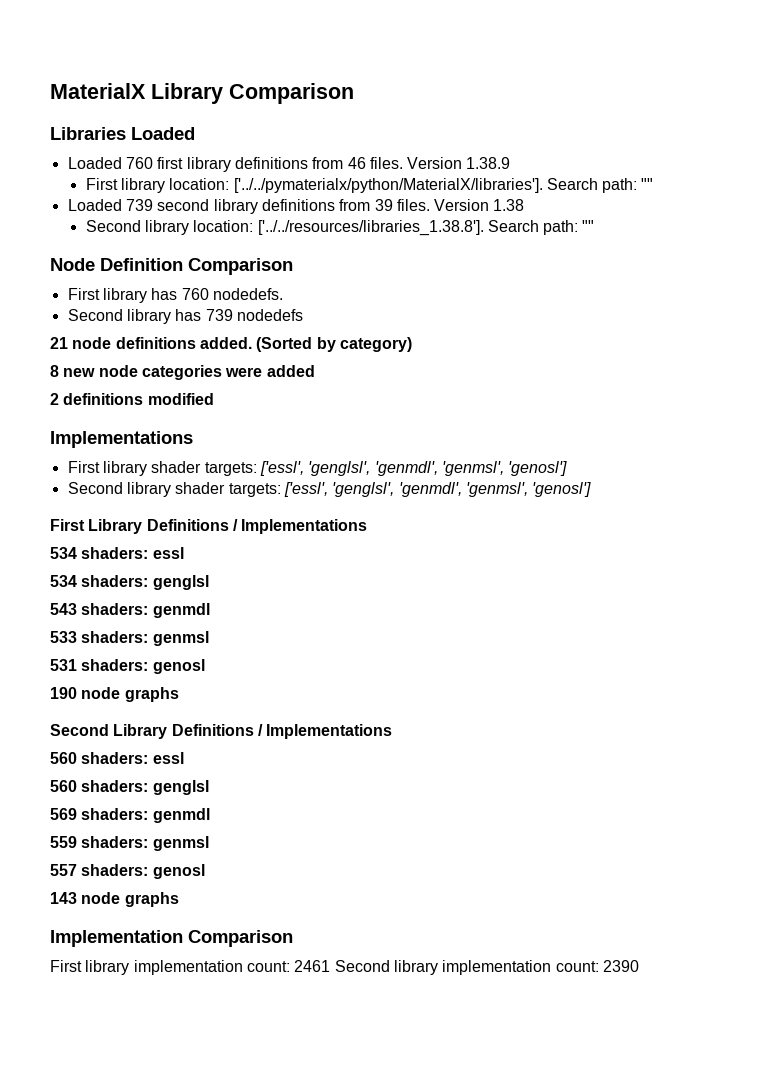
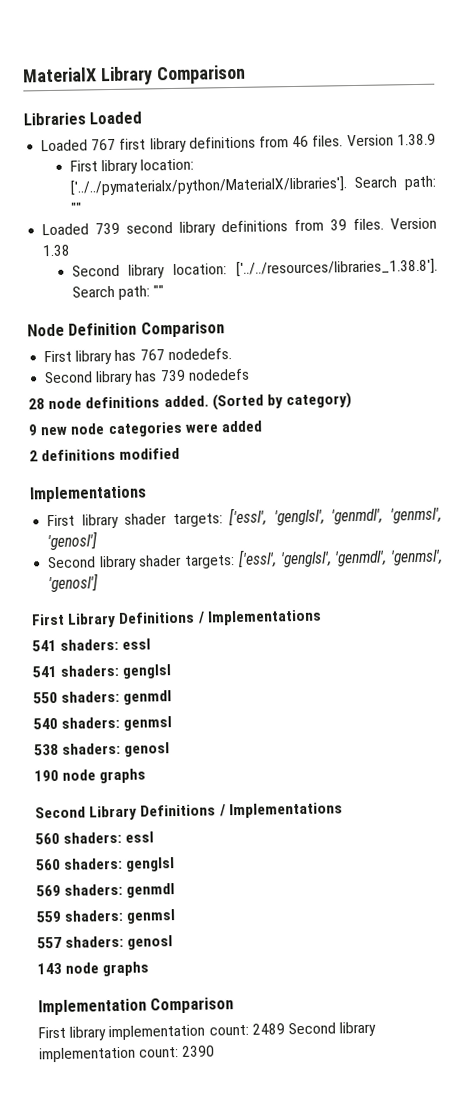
[125,157,153,169] 760 -> [91,138,117,151] 767
[181,288,209,300] 760 -> [139,349,165,361] 767
[50,337,68,349] 21 -> [28,398,45,410] 28
[50,365,59,377] 8 -> [28,424,37,436] 9
[50,547,184,559] [50,575,209,590] [50,603,210,618] [50,631,209,646] [50,659,77,671] 534 shaders: essl // 534 shaders: genglsl // 543 shaders: genmdl // 533 shaders: genmsl // 531 -> [32,638,152,652] [32,664,172,679] [33,690,173,705] [33,716,173,731] [34,743,59,756] 541 shaders: essl // 541 shaders: genglsl // 550 shaders: genmdl // 540 shaders: genmsl // 538
[294,960,331,972] 2461 -> [251,1023,285,1035] 2489

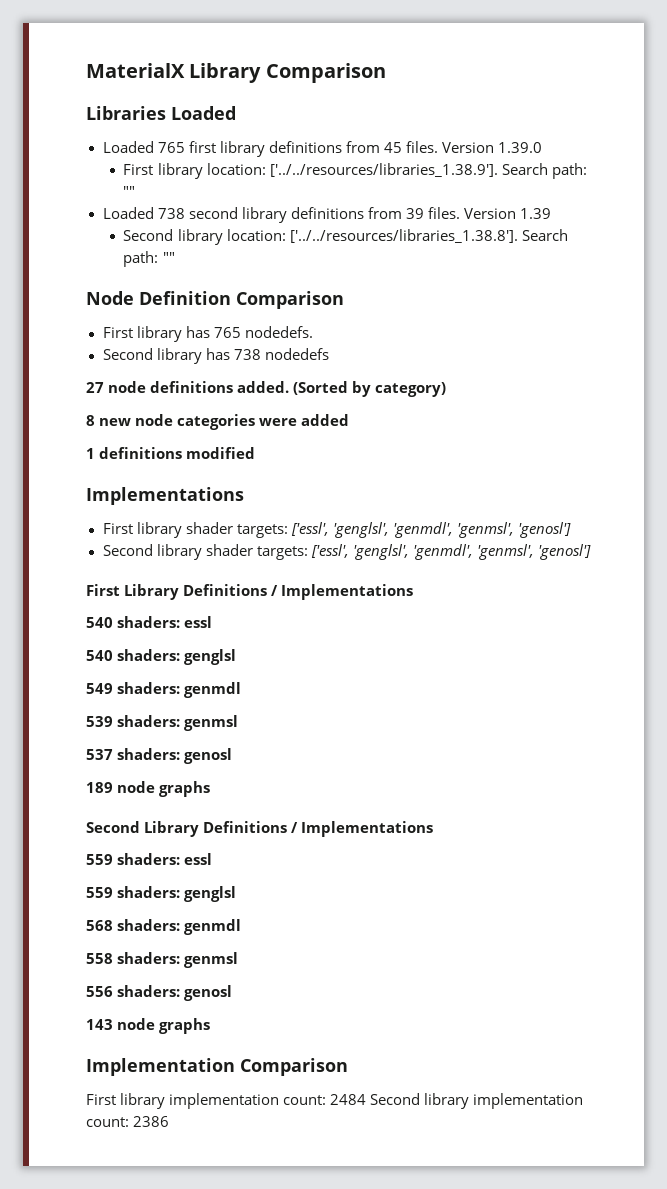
[91,138,117,151] 767 -> [157,142,185,153] 765
[292,133,436,148] 46 files. Version 1.38.9 -> [383,141,542,153] 45 files. Version 1.39.0
[69,176,348,196] ['../../pymaterialx/python/MaterialX/libraries']. -> [269,163,498,177] ['../../resources/libraries_1.38.9'].
[95,222,121,235] 739 -> [157,208,185,219] 738
[42,244,72,257] 1.38 -> [519,208,551,219] 1.39
[139,349,165,361] 767 -> [213,327,241,338] 765
[159,369,186,382] 739 -> [233,349,261,360] 738
[28,398,45,410] 28 -> [86,382,104,393] 27
[28,424,37,436] 9 -> [86,415,95,426] 8
[29,450,38,462] 2 -> [86,448,95,459] 1
[32,638,152,652] [32,664,172,679] [33,690,173,705] [33,716,173,731] [34,742,171,757] [34,769,59,782] 541 shaders: essl // 541 shaders: genglsl // 550 shaders: genmdl // 540 shaders: genmsl // 538 shaders: genosl // 190 -> [86,616,213,628] [86,649,237,665] [86,682,242,698] [86,715,239,731] [86,748,233,764] [86,782,113,793] 540 shaders: essl // 540 shaders: genglsl // 549 shaders: genmdl // 539 shaders: genmsl // 537 shaders: genosl // 189
[35,831,155,845] [35,857,176,872] [36,883,176,898] [36,909,177,924] [37,936,62,949] 560 shaders: essl // 560 shaders: genglsl // 569 shaders: genmdl // 559 shaders: genmsl // 557 -> [86,853,213,865] [86,886,237,902] [86,919,242,935] [86,952,239,968] [86,986,113,997] 559 shaders: essl // 559 shaders: genglsl // 568 shaders: genmdl // 558 shaders: genmsl // 556
[251,1023,285,1035] 2489 -> [330,1094,367,1105] 2484
[182,1045,216,1057] 2390 -> [133,1116,170,1127] 2386

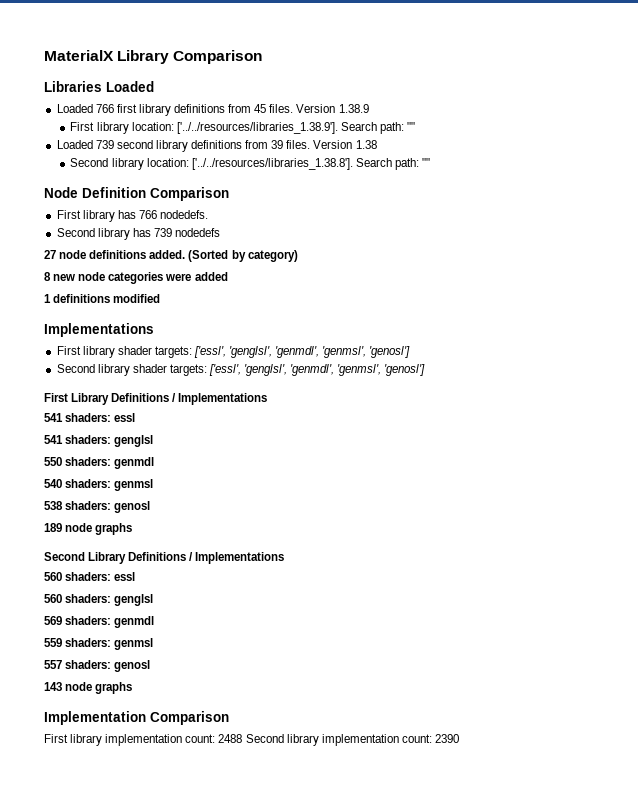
[157,142,185,153] 765 -> [95,104,114,113] 766
[497,142,542,153] 1.39.0 -> [338,104,369,113] 1.38.9
[157,208,185,219] 738 -> [95,140,114,149] 739
[519,208,551,219] 1.39 -> [355,140,377,149] 1.38
[213,327,241,338] 765 -> [138,210,157,219] 766
[233,349,261,360] 738 -> [153,228,172,237] 739
[86,616,213,628] [86,649,237,665] [86,682,242,698] [86,715,239,731] [86,749,113,760] 540 shaders: essl // 540 shaders: genglsl // 549 shaders: genmdl // 539 shaders: genmsl // 537 -> [44,413,136,422] [44,435,154,447] [44,457,155,469] [44,479,154,491] [44,501,63,510] 541 shaders: essl // 541 shaders: genglsl // 550 shaders: genmdl // 540 shaders: genmsl // 538
[86,853,213,865] [86,886,237,902] [86,919,242,935] [86,952,239,968] [86,986,113,997] 559 shaders: essl // 559 shaders: genglsl // 568 shaders: genmdl // 558 shaders: genmsl // 556 -> [44,572,136,581] [44,594,154,606] [44,616,155,628] [44,638,154,650] [44,660,62,669] 560 shaders: essl // 560 shaders: genglsl // 569 shaders: genmdl // 559 shaders: genmsl // 557
[330,1094,367,1105] 2484 -> [218,734,243,743] 2488
[133,1116,170,1127] 2386 -> [434,734,459,743] 2390

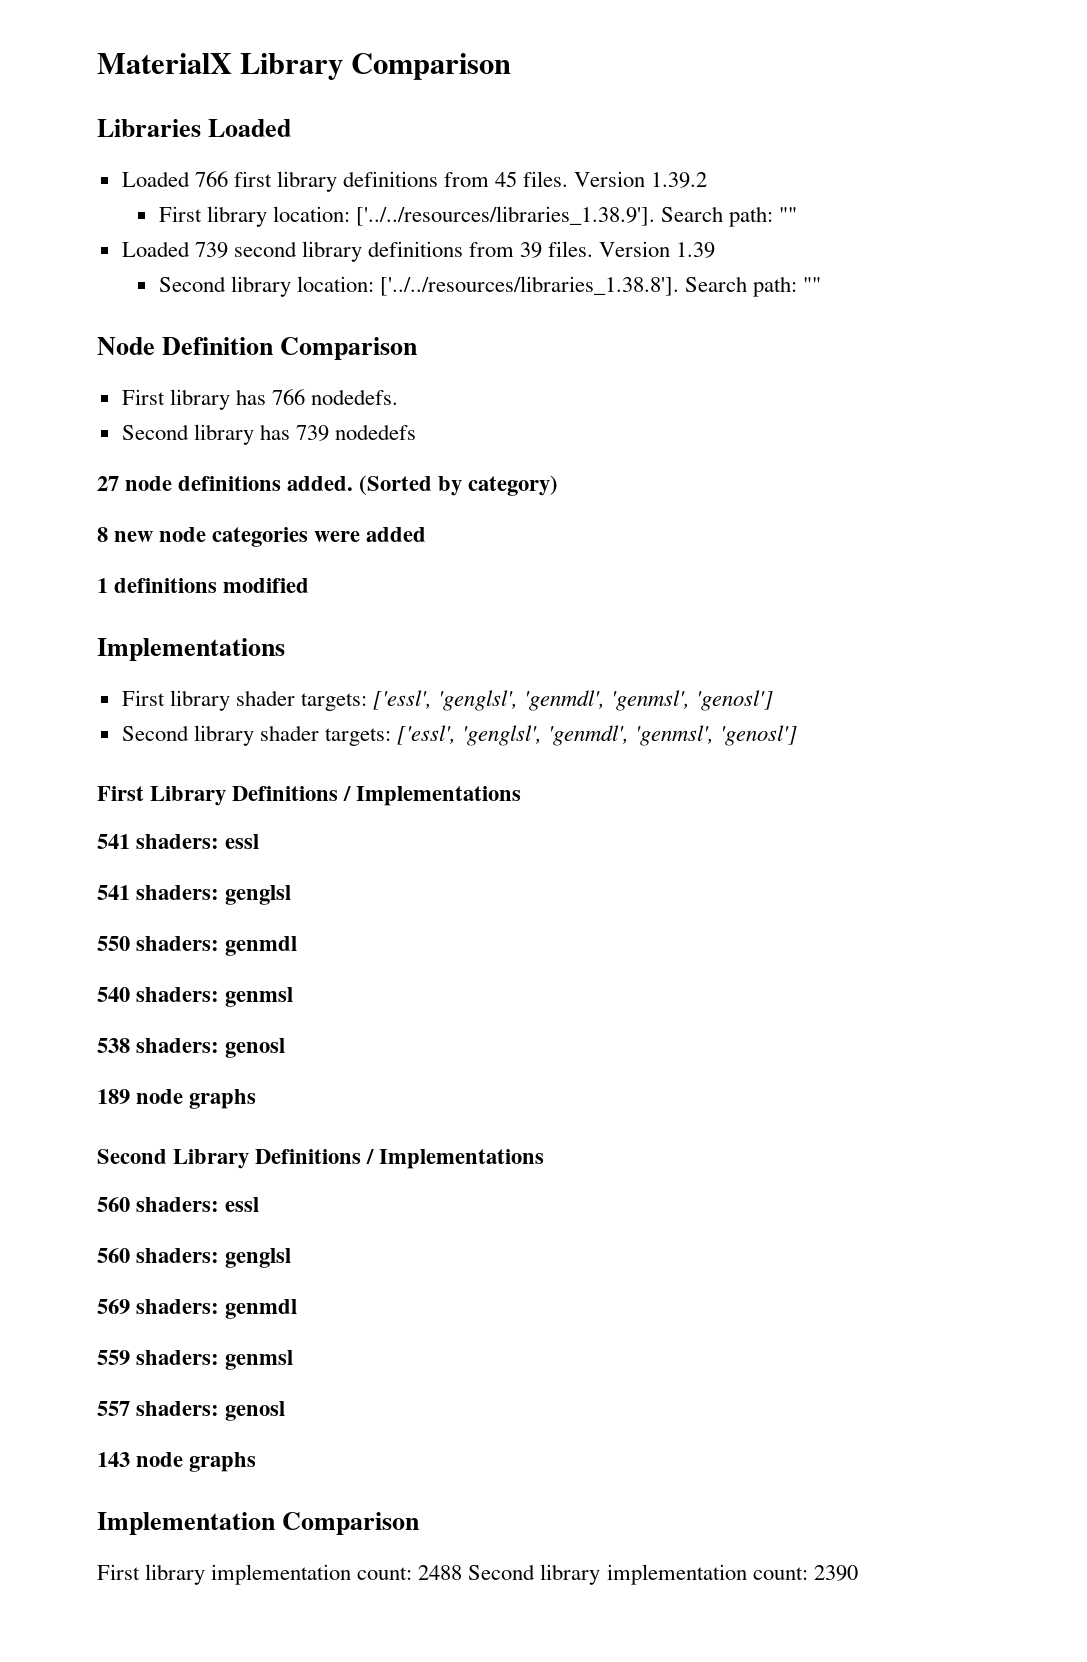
[338,104,369,113] 1.38.9 -> [651,172,708,188] 1.39.2
[355,140,377,149] 1.38 -> [676,242,716,258] 1.39

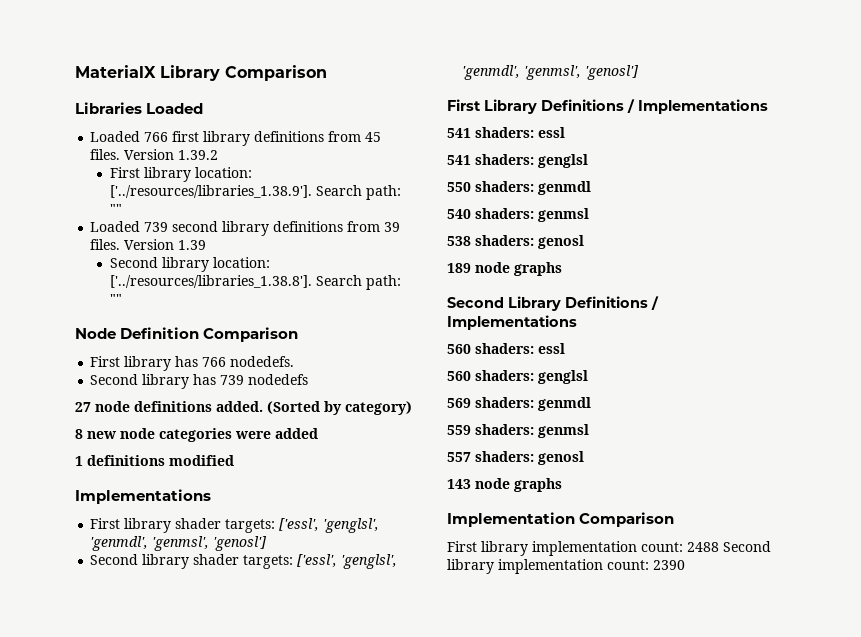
[355,206,655,226] ['../../resources/libraries_1.38.9']. -> [109,185,312,198] ['../resources/libraries_1.38.9'].
[379,276,679,296] ['../../resources/libraries_1.38.8']. -> [109,275,312,288] ['../resources/libraries_1.38.8'].

